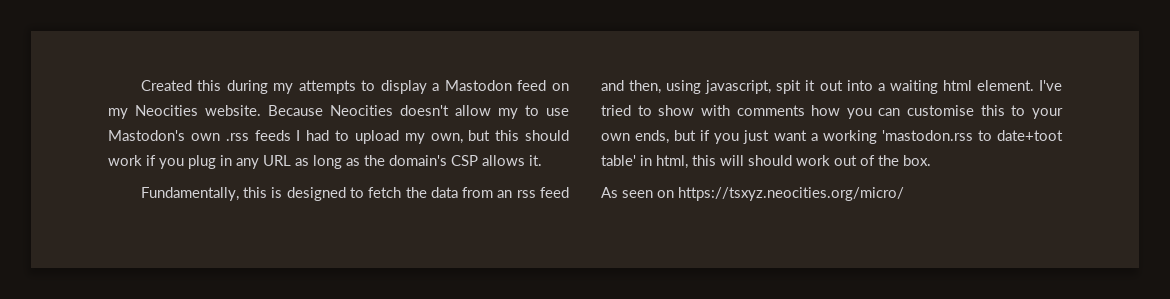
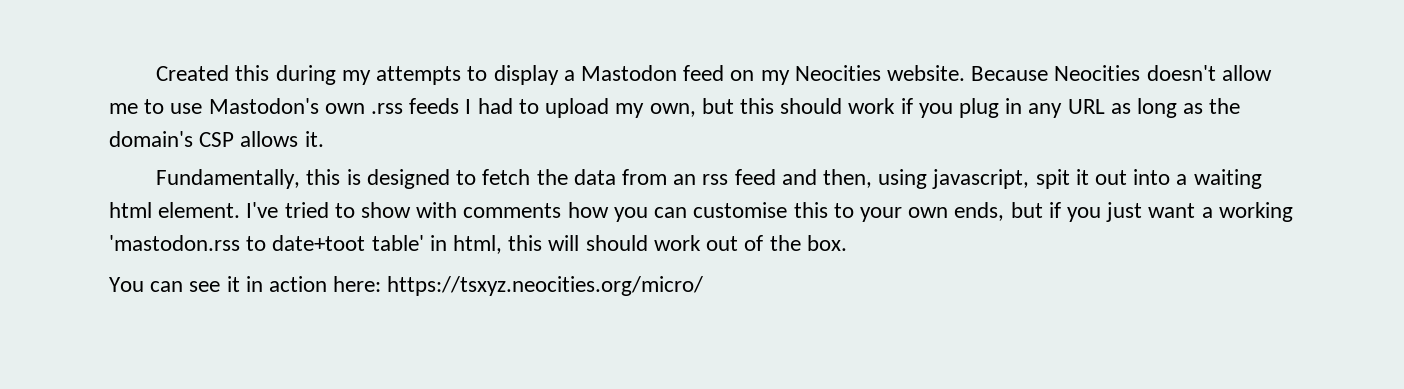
[498,108,518,119] my -> [109,103,138,114] me
[601,187,674,198] As seen on -> [109,276,382,292] You can see it in action here:

